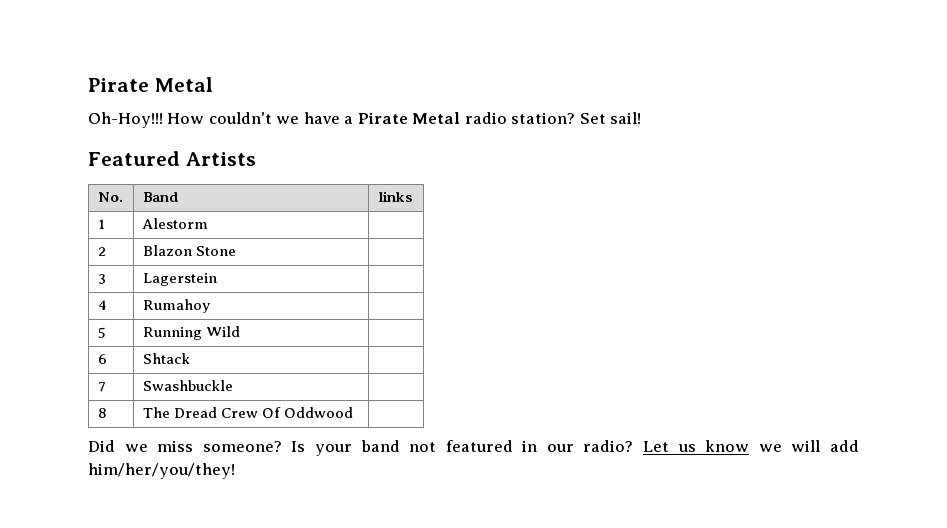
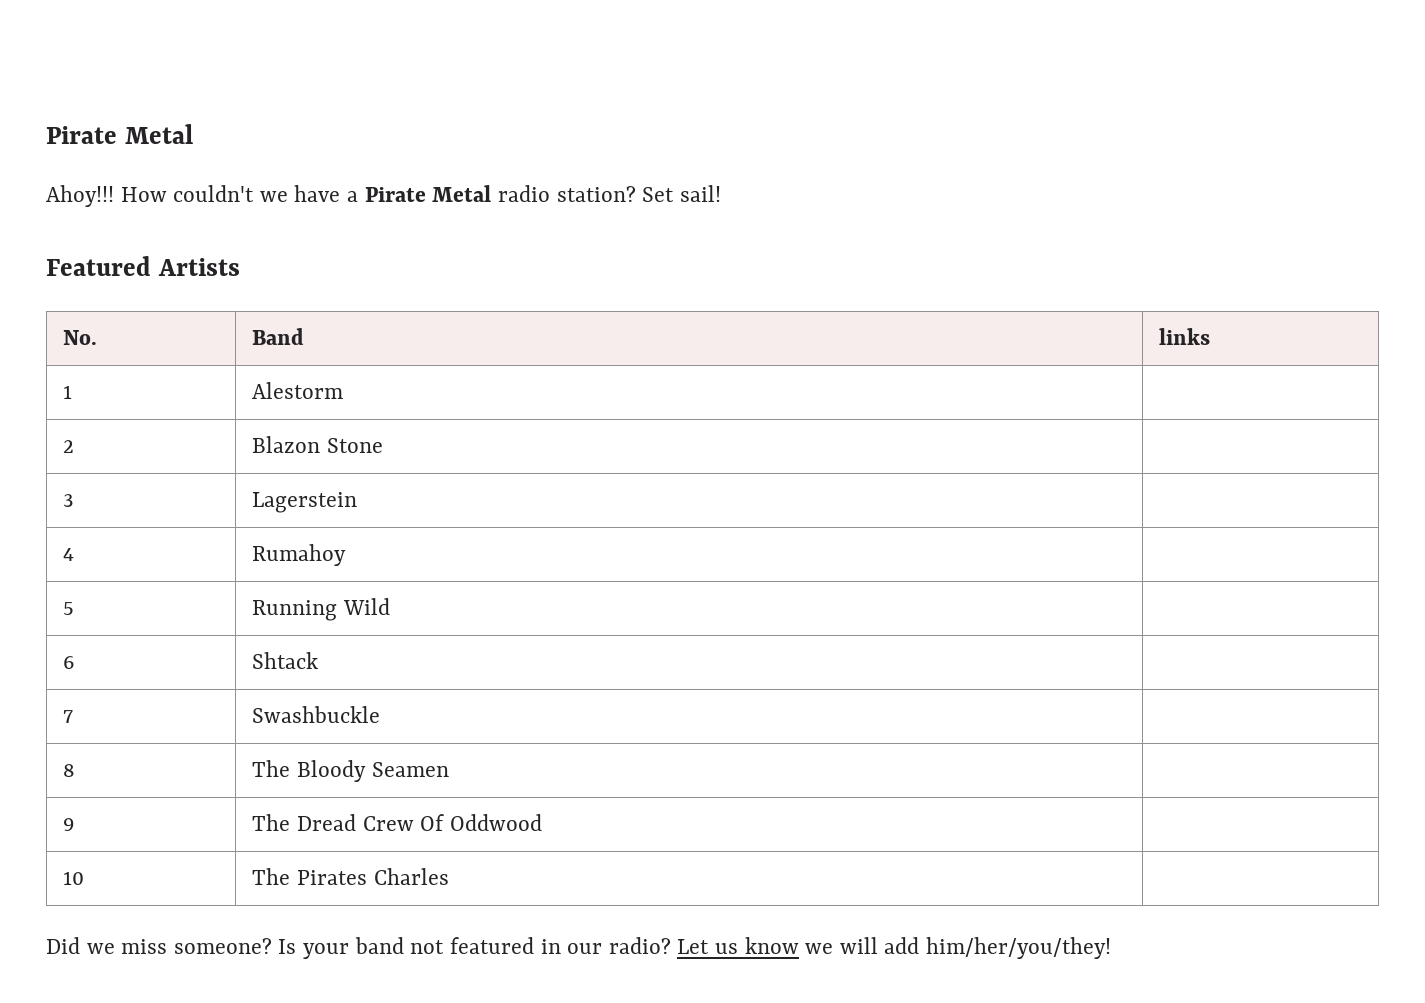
[88,112,163,128] Oh-Hoy!!! -> [46,185,114,207] Ahoy!!!
(107, 413) none -> [252,760,449,782] [63,818,76,831] | The Bloody Seamen | // 9
(353, 412) none -> [63,871,85,885] [252,868,449,885] // 10 | The Pirates Charles |

